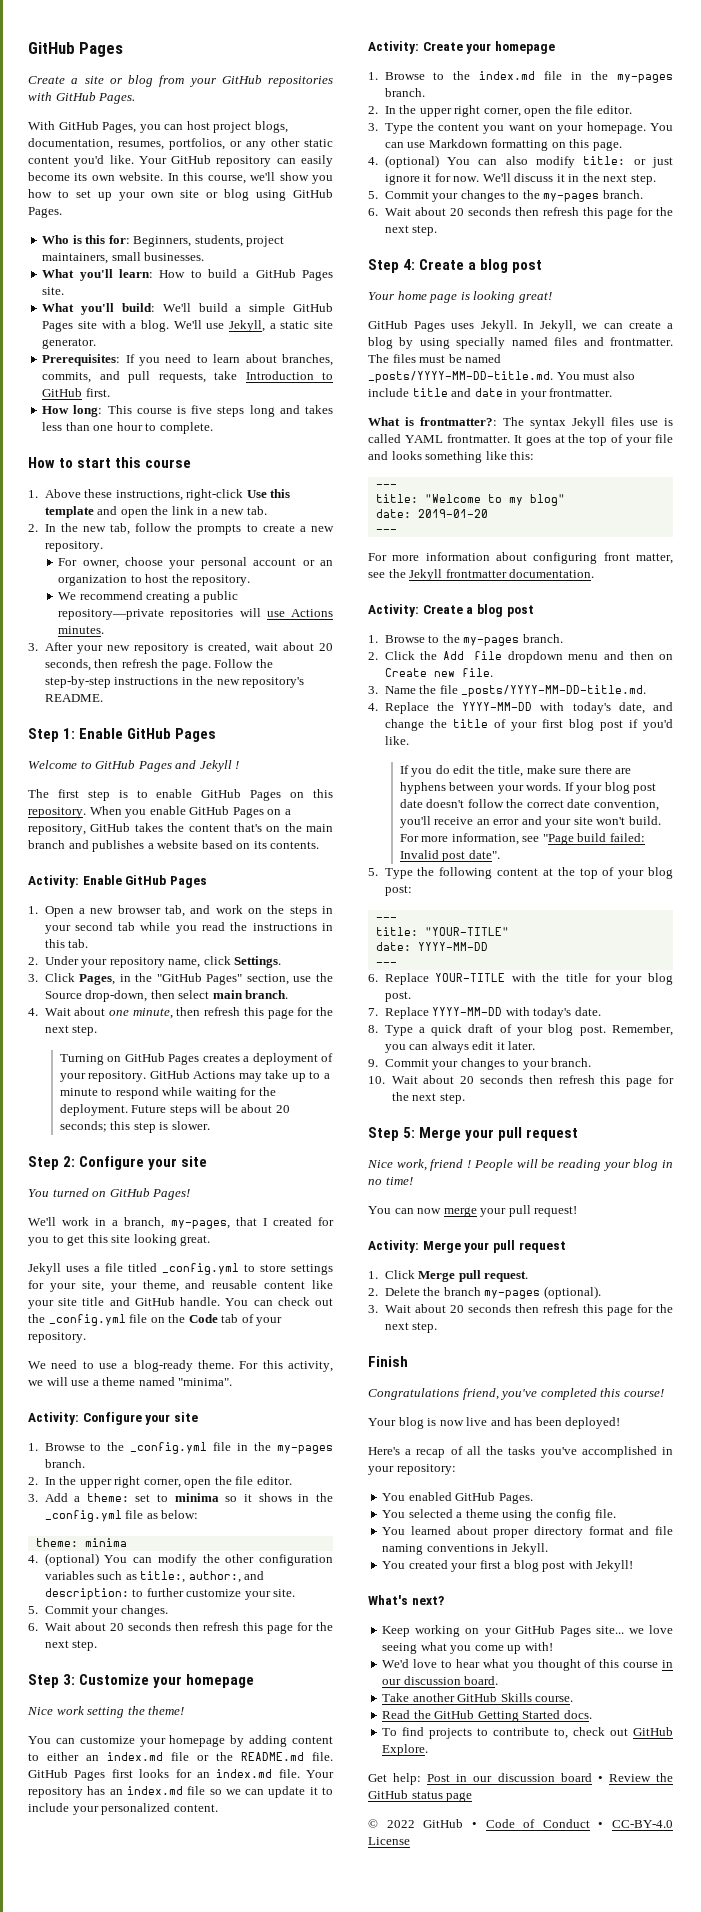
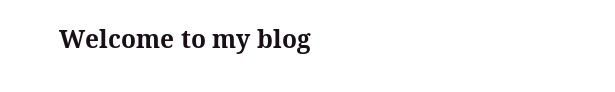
[28,42,124,57] [28,75,333,87] [28,92,136,104] [28,121,288,133] [28,138,333,150] [28,155,333,167] [28,172,333,184] [28,189,333,201] [28,207,62,218] [42,235,285,247] [42,252,205,264] [42,269,333,281] [42,287,65,295] [42,303,333,315] [42,320,333,332] [42,338,97,349] [42,354,333,366] [42,371,333,383] [42,388,110,397] [42,405,333,417] [42,422,213,434] [28,457,192,468] [28,489,291,501] [44,506,267,518] [28,523,334,535] [44,541,103,552] [58,557,333,569] [58,574,251,586] [58,591,239,603] [58,608,333,620] [58,626,105,634] [28,642,333,654] [44,659,273,671] [44,676,305,688] [44,694,103,702] [28,728,217,742] [28,760,240,772] [28,789,334,801] [28,806,291,818] [28,823,333,835] [28,840,320,852] [28,875,207,888] [28,905,333,917] [44,922,333,934] [44,939,89,948] [28,956,282,968] [28,973,333,985] [44,990,289,1002] [28,1007,333,1019] [44,1025,98,1036] [59,1053,334,1065] [59,1070,330,1082] [59,1087,276,1099] [59,1104,290,1116] [59,1121,210,1133] [28,1156,208,1170] [28,1188,191,1200] [28,1217,334,1229] [28,1234,211,1246] [28,1263,333,1275] [28,1280,333,1292] [28,1297,333,1309] [28,1314,283,1326] [28,1332,86,1343] [28,1360,334,1372] [28,1377,233,1386] [28,1412,198,1425] [28,1442,333,1454] [44,1459,85,1468] [28,1476,292,1488] [28,1493,333,1502] [44,1510,199,1522] [35,1538,127,1547] [28,1553,333,1566] [44,1571,265,1583] [44,1588,296,1600] [28,1605,168,1617] [28,1622,333,1634] [44,1640,98,1651] [28,1674,255,1688] [27,1706,185,1718] [28,1735,333,1747] [28,1752,333,1761] [28,1769,334,1781] [28,1786,334,1798] [28,1803,218,1815] [368,41,555,54] [368,71,673,83] [384,88,425,97] [368,105,632,117] [368,122,673,134] [384,139,622,151] [368,155,673,168] [384,173,656,185] [368,190,643,202] [368,207,673,219] [384,225,438,236] [368,259,543,273] [368,291,552,303] [368,320,673,332] [368,337,673,349] [368,354,502,363] [368,371,635,383] [368,388,613,400] [368,417,673,429] [368,434,673,446] [368,451,535,463] [375,484,397,488] [375,494,565,506] [375,509,488,518] [375,529,397,533] [368,552,673,564] [368,569,595,581] [368,604,534,617] [368,634,563,646] [368,651,673,663] [384,668,493,677] [368,685,647,697] [368,702,673,714] [384,719,673,731] [384,736,409,745] [399,765,632,777] [399,782,657,794] [399,799,659,811] [399,816,661,828] [399,833,645,845] [399,850,500,862] [368,867,673,879] [384,885,412,896] [375,917,397,921] [375,927,509,936] [375,942,488,951] [375,962,397,966] [368,973,673,985] [384,991,411,1002] [368,1007,601,1019] [368,1024,673,1036] [384,1041,536,1053] [368,1058,592,1070] [368,1075,674,1087] [391,1092,465,1104] [368,1127,579,1141] [367,1159,673,1171] [368,1177,413,1185] [368,1205,578,1217] [368,1240,566,1253] [368,1270,529,1282] [368,1286,601,1299] [368,1304,673,1316] [384,1322,438,1333] [368,1356,408,1367] [368,1388,664,1400] [368,1417,621,1429] [368,1446,673,1458] [368,1464,456,1475] [382,1492,533,1504] [382,1509,616,1521] [382,1526,673,1538] [382,1543,548,1555] [382,1560,634,1572] [368,1595,444,1605] [382,1625,673,1637] [382,1642,553,1654] [382,1659,673,1671] [382,1676,499,1685] [382,1693,574,1702] [382,1710,592,1722] [382,1727,673,1739] [382,1744,429,1756] [368,1773,673,1785] [368,1790,473,1802] [368,1819,673,1828] [368,1837,410,1845] GitHub Pages // Create a site or blog from your GitHub repositories with GitHub Pages. // With GitHub Pages, you can host project blogs, documentation, resumes, portfolios, or any other static content you'd like. Your GitHub repository can easily become its own website. In this course, we'll show you how to set up your own site or blog using GitHub Pages. // Who is this for: Beginners, students, project maintainers, small businesses. // What you'll learn: How to build a GitHub Pages site. // What you'll build: We'll build a simple GitHub Pages site with a blog. We'll use Jekyll, a static site generator. // Prerequisites: If you need to learn about branches, commits, and pull requests, take Introduction to GitHub first. // How long: This course is five steps long and takes less than one hour to complete. // How to start this course // 1. Above these instructions, right-click Use this template and open the link in a new tab. // 2. In the new tab, follow the prompts to create a new repository. // For owner, choose your personal account or an organization to host the repository. // We recommend creating a public repository—private repositories will use Actions minutes. // 3. After your new repository is created, wait about 20 seconds, then refresh the page. Follow the step-by-step instructions in the new repository's README. // Step 1: Enable GitHub Pages // Welcome to GitHub Pages and Jekyll ! // The first step is to enable GitHub Pages on this repository. When you enable GitHub Pages on a repository, GitHub takes the content that's on the main branch and publishes a website based on its contents. // Activity: Enable GitHub Pages // 1. Open a new browser tab, and work on the steps in your second tab while you read the instructions in this tab. // 2. Under your repository name, click Settings. // 3. Click Pages, in the "GitHub Pages" section, use the Source drop-down, then select main branch. // 4. Wait about one minute, then refresh this page for the next step. // Turning on GitHub Pages creates a deployment of your repository. GitHub Actions may take up to a minute to respond while waiting for the deployment. Future steps will be about 20 seconds; this step is slower. // Step 2: Configure your site // You turned on GitHub Pages! // We'll work in a branch, my-pages, that I created for you to get this site looking great. // Jekyll uses a file titled _config.yml to store settings for your site, your theme, and reusable content like your site title and GitHub handle. You can check out the _config.yml file on the Code tab of your repository. // We need to use a blog-ready theme. For this activity, we will use a theme named "minima". // Activity: Configure your site // 1. Browse to the _config.yml file in the my-pages branch. // 2. In the upper right corner, open the file editor. // 3. Add a theme: set to minima so it shows in the _config.yml file as below: // theme: minima // 4. (optional) You can modify the other configuration variables such as title:, author:, and description: to further customize your site. // 5. Commit your changes. // 6. Wait about 20 seconds then refresh this page for the next step. // Step 3: Customize your homepage // Nice work setting the theme! // You can customize your homepage by adding content to either an index.md file or the README.md file. GitHub Pages first looks for an index.md file. Your repository has an index.md file so we can update it to include your personalized content. // Activity: Create your homepage // 1. Browse to the index.md file in the my-pages branch. // 2. In the upper right corner, open the file editor. // 3. Type the content you want on your homepage. You can use Markdown formatting on this page. // 4. (optional) You can also modify title: or just ignore it for now. We'll discuss it in the next step. // 5. Commit your changes to the my-pages branch. // 6. Wait about 20 seconds then refresh this page for the next step. // Step 4: Create a blog post // Your home page is looking great! // GitHub Pages uses Jekyll. In Jekyll, we can create a blog by using specially named files and frontmatter. The files must be named _posts/YYYY-MM-DD-title.md. You must also include title and date in your frontmatter. // What is frontmatter?: The syntax Jekyll files use is called YAML frontmatter. It goes at the top of your file and looks something like this: // --- // title: "Welcome to my blog" // date: 2019-01-20 // --- // For more information about configuring front matter, see the Jekyll frontmatter documentation. // Activity: Create a blog post // 1. Browse to the my-pages branch. // 2. Click the Add file dropdown menu and then on Create new file. // 3. Name the file _posts/YYYY-MM-DD-title.md. // 4. Replace the YYYY-MM-DD with today's date, and change the title of your first blog post if you'd like. // If you do edit the title, make sure there are hyphens between your words. If your blog post date doesn't follow the correct date convention, you'll receive an error and your site won't build. For more information, see "Page build failed: Invalid post date". // 5. Type the following content at the top of your blog post: // --- // title: "YOUR-TITLE" // date: YYYY-MM-DD // --- // 6. Replace YOUR-TITLE with the title for your blog post. // 7. Replace YYYY-MM-DD with today's date. // 8. Type a quick draft of your blog post. Remember, you can always edit it later. // 9. Commit your changes to your branch. // 10. Wait about 20 seconds then refresh this page for the next step. // Step 5: Merge your pull request // Nice work, friend ! People will be reading your blog in no time! // You can now merge your pull request! // Activity: Merge your pull request // 1. Click Merge pull request. // 2. Delete the branch my-pages (optional). // 3. Wait about 20 seconds then refresh this page for the next step. // Finish // Congratulations friend, you've completed this course! // Your blog is now live and has been deployed! // Here's a recap of all the tasks you've accomplished in your repository: // You enabled GitHub Pages. // You selected a theme using the config file. // You learned about proper directory format and file naming conventions in Jekyll. // You created your first a blog post with Jekyll! // What's next? // Keep working on your GitHub Pages site... we love seeing what you come up with! // We'd love to hear what you thought of this course in our discussion board. // Take another GitHub Skills course. // Read the GitHub Getting Started docs. // To find projects to contribute to, check out GitHub Explore. // Get help: Post in our discussion board • Review the GitHub status page // © 2022 GitHub • Code of Conduct • CC-BY-4.0 License -> [59,29,311,54] Welcome to my blog

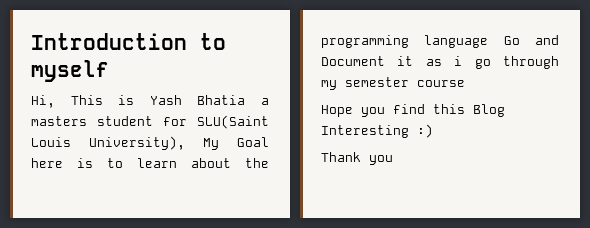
[59,29,311,54] Welcome to my blog -> [31,33,226,50] [31,60,109,82] [31,95,269,108] [31,115,269,129] [31,136,269,150] [31,158,269,168] [321,35,559,48] [321,56,559,69] [321,77,465,90] [321,104,505,117] [321,124,433,138] [321,152,393,165] Introduction to myself // Hi, This is Yash Bhatia a masters student for SLU(Saint Louis University), My Goal here is to learn about the programming language Go and Document it as i go through my semester course // Hope you find this Blog Interesting :) // Thank you

